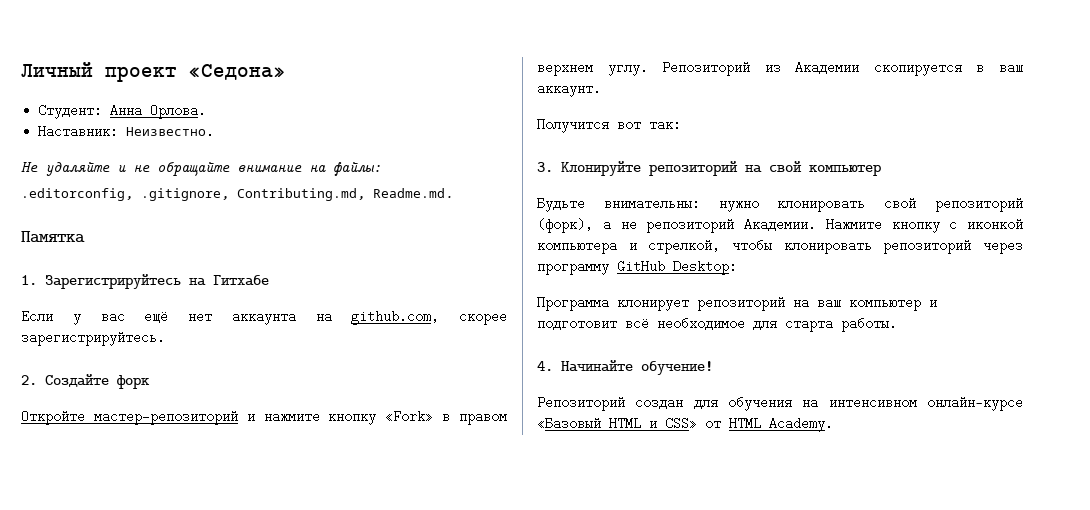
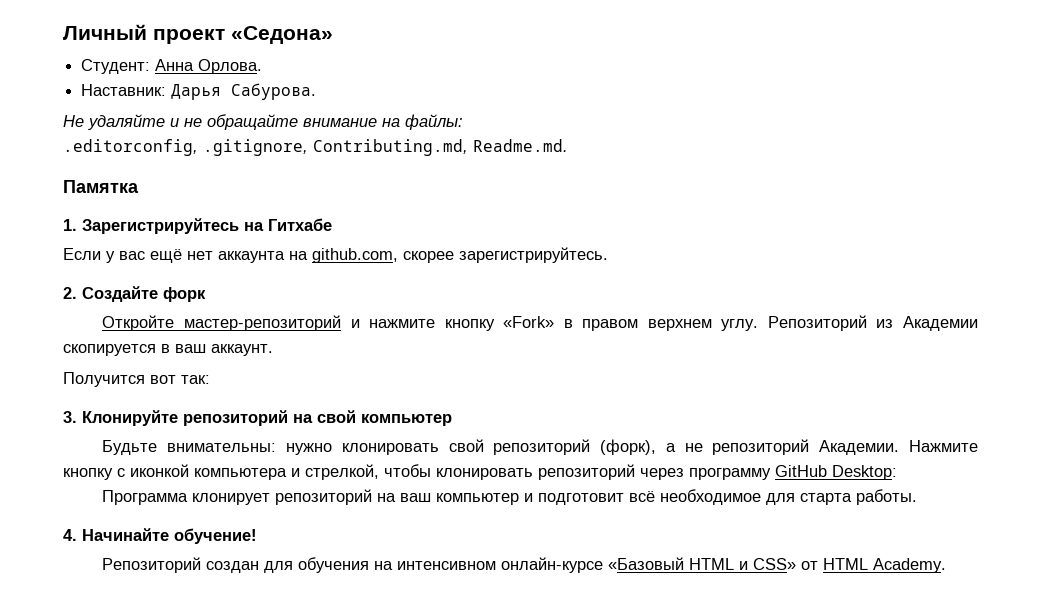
[126,125,215,138] Неизвестно. -> [171,83,317,100] Дарья Сабурова.

